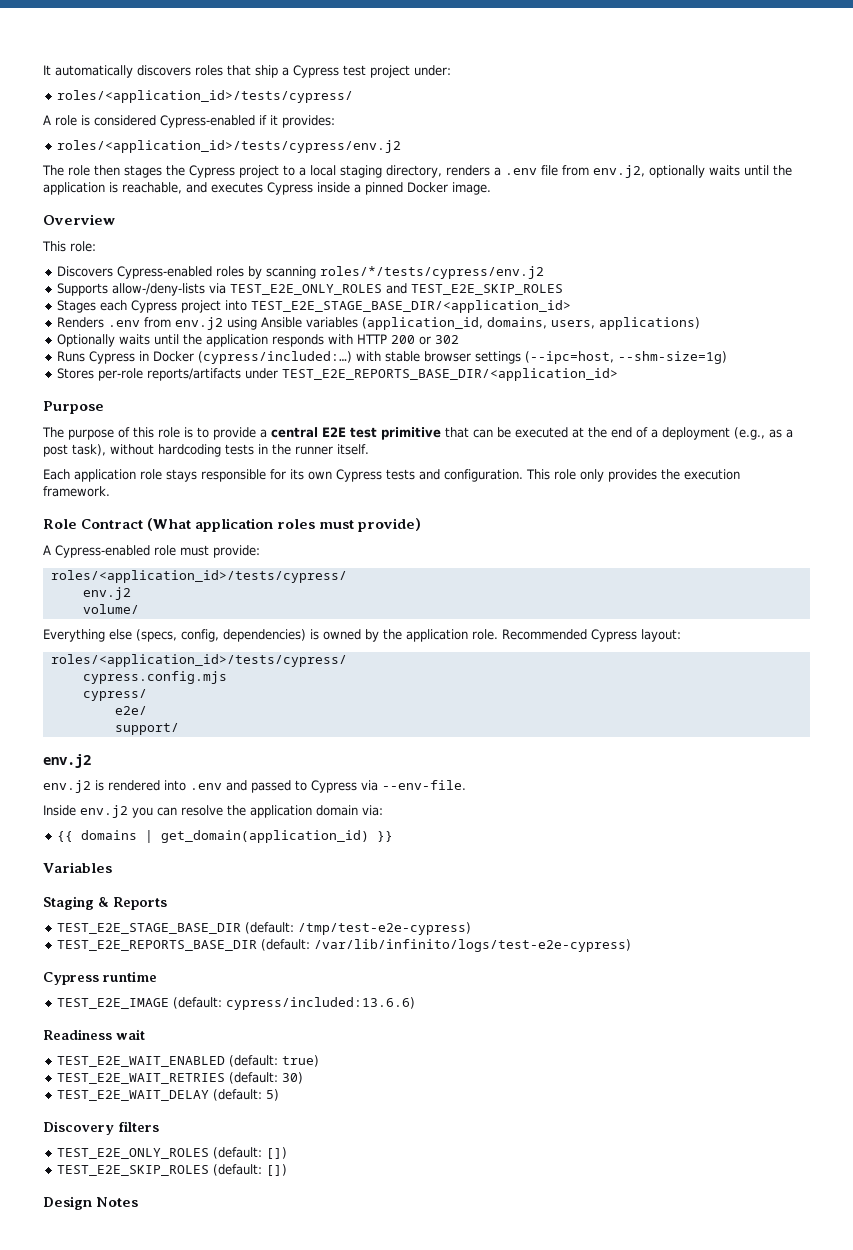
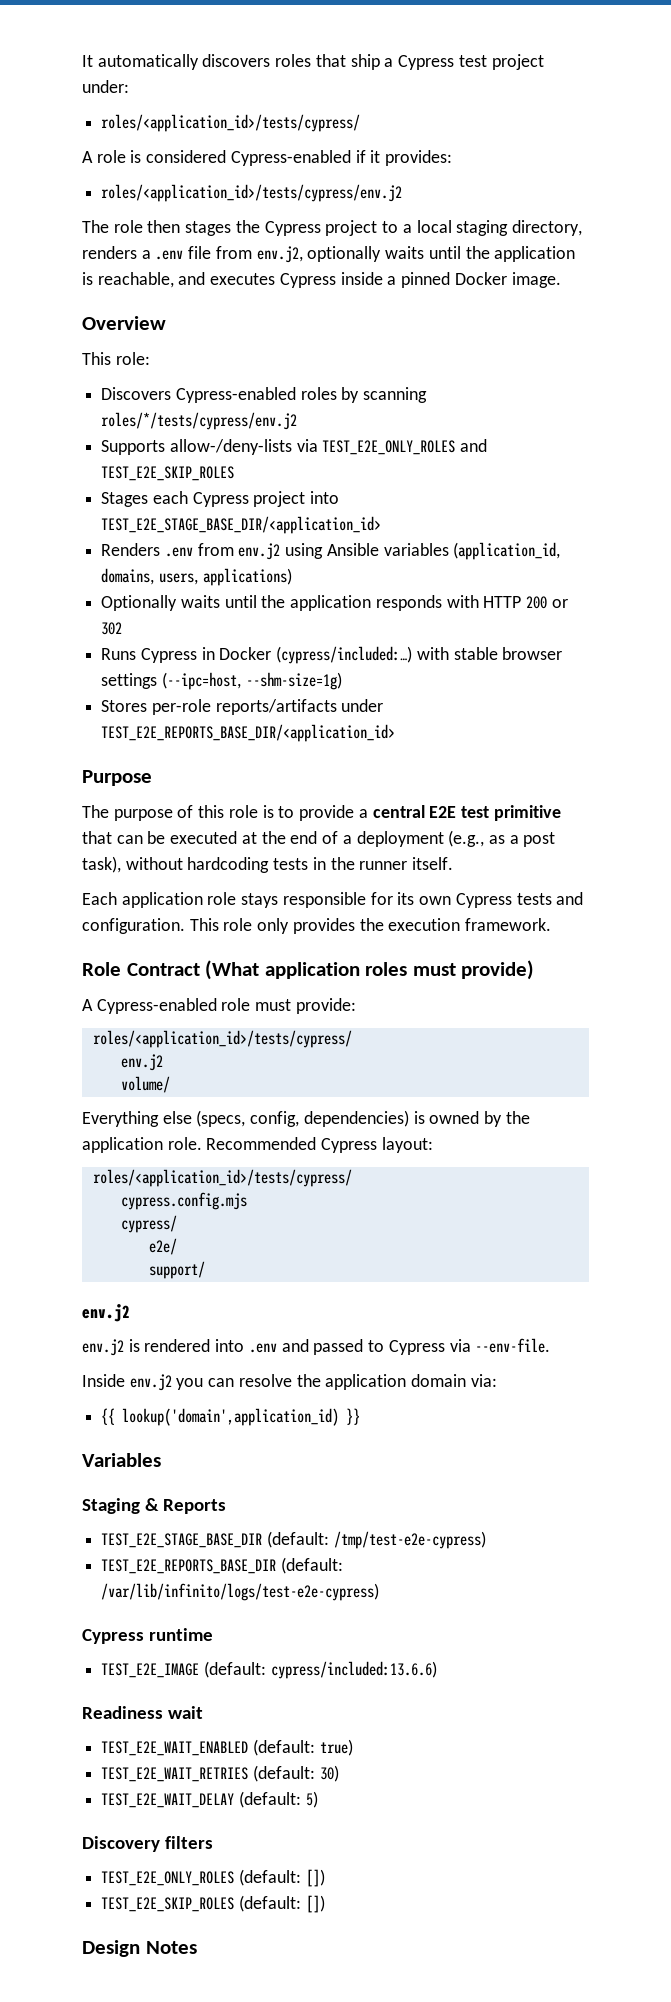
[81,830,370,843] domains | get_domain(application_id) -> [122,1408,340,1426] lookup('domain',application_id)

